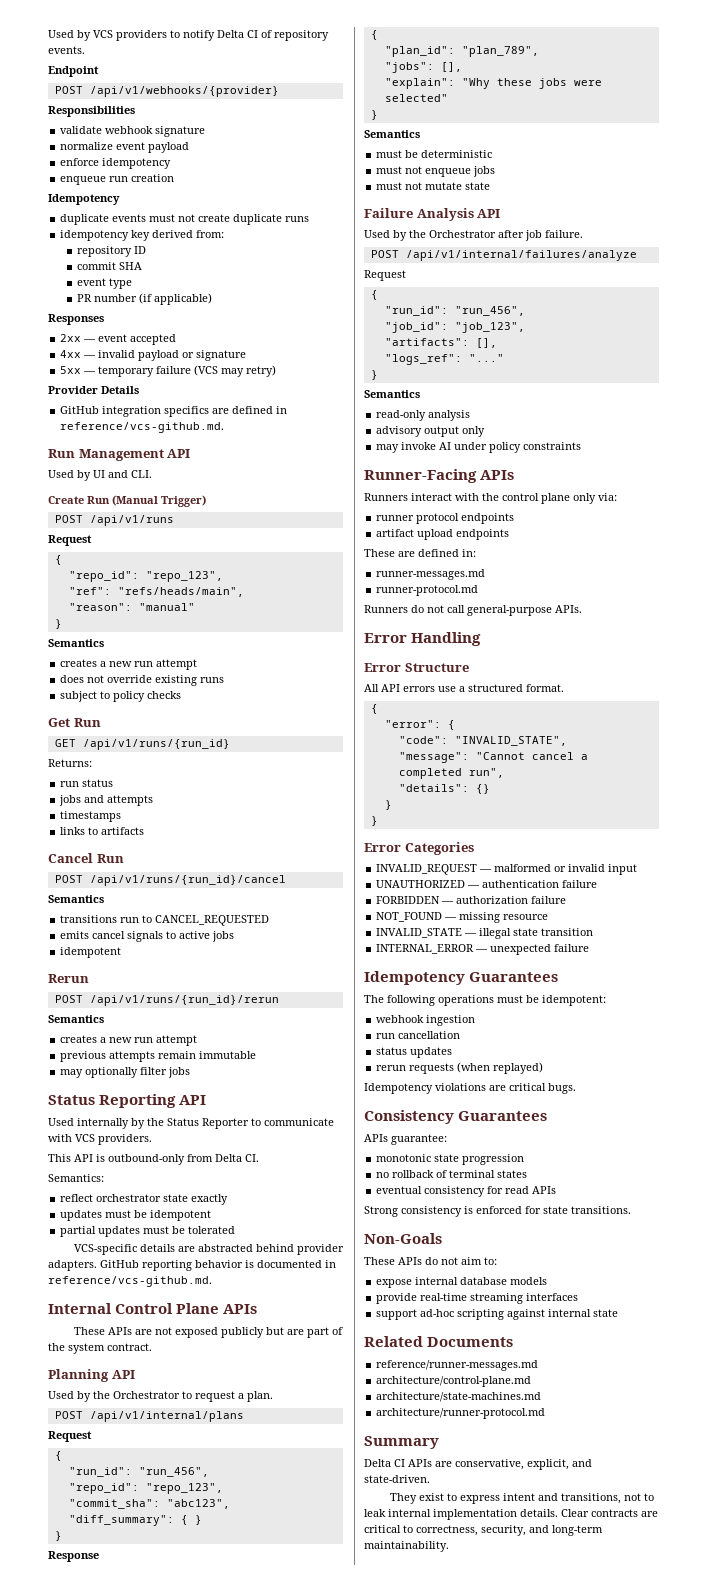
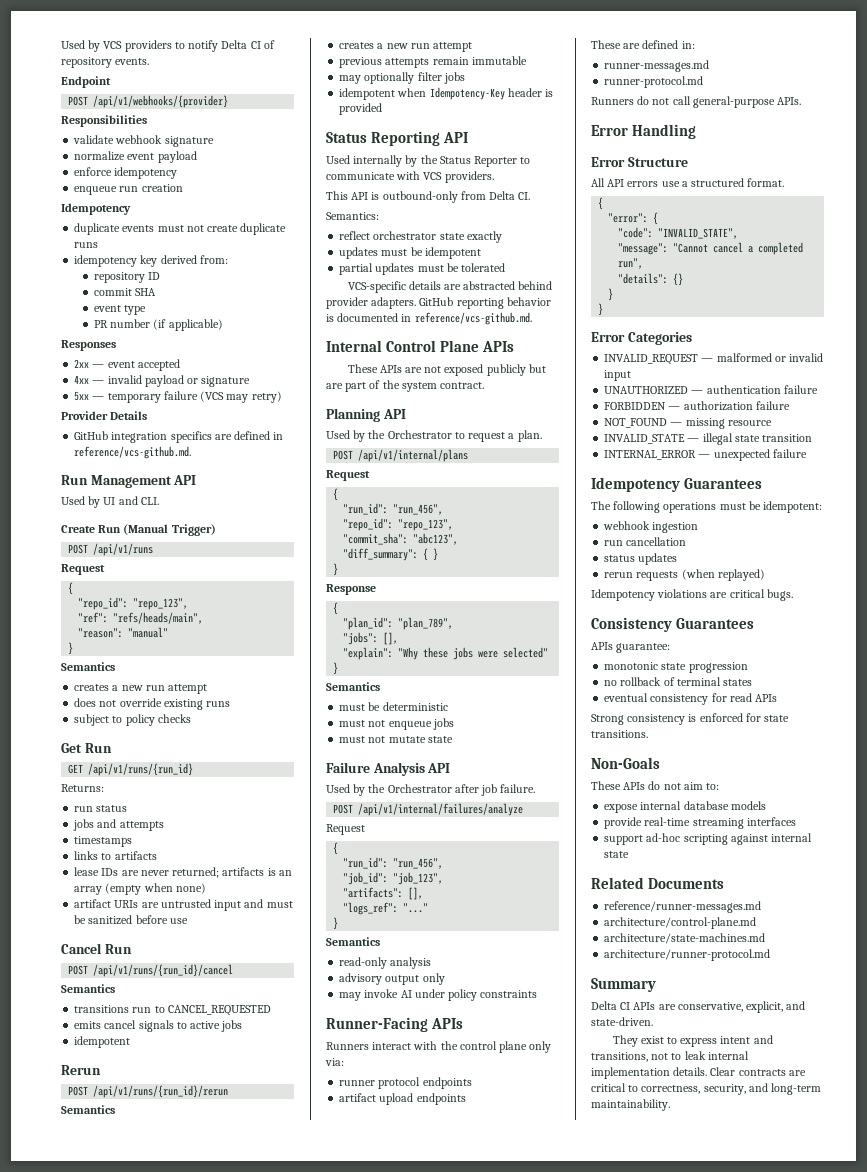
(145, 831) none -> [74,867,292,878] [74,883,206,895] [74,899,293,911] [74,915,188,925] // lease IDs are never returned; artifacts is an array (empty when none) // artifact URIs are untrusted input and must be sanitized before use
(191, 1072) none -> [339,87,554,100] [339,103,383,115] // idempotent when Idempotency-Key header is provided

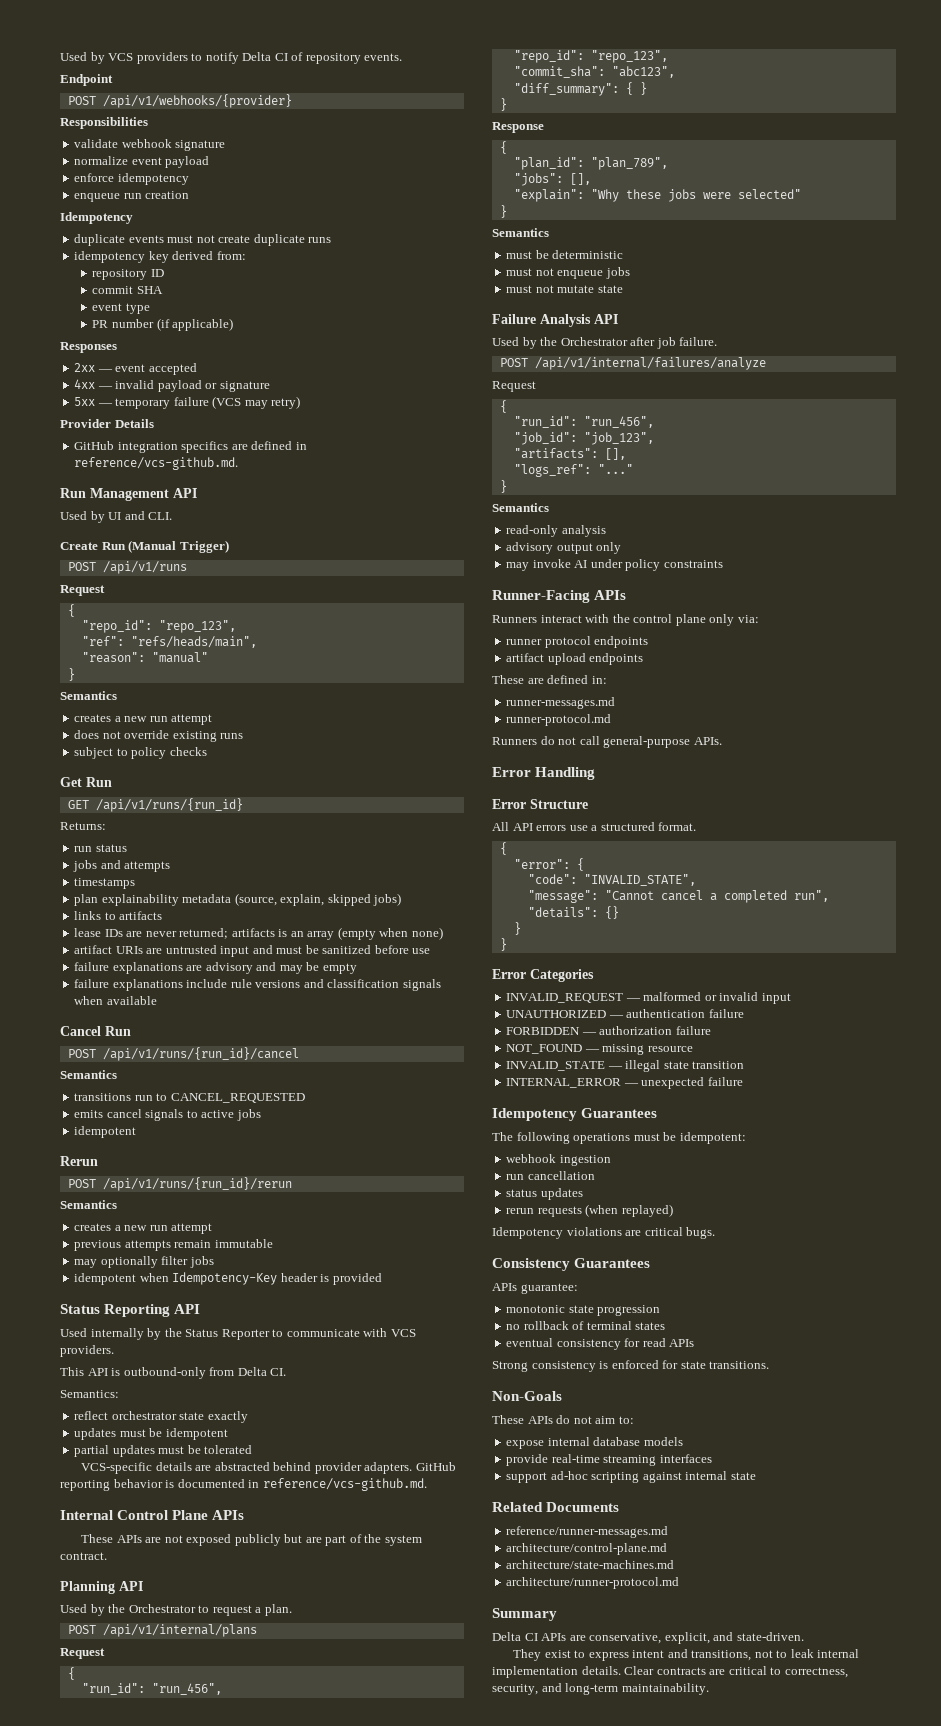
(133, 841) none -> [74,893,402,906] // plan explainability metadata (source, explain, skipped jobs)
(188, 921) none -> [74,962,357,974] [74,979,441,991] [74,996,157,1005] // failure explanations are advisory and may be empty // failure explanations include rule versions and classification signals when available

